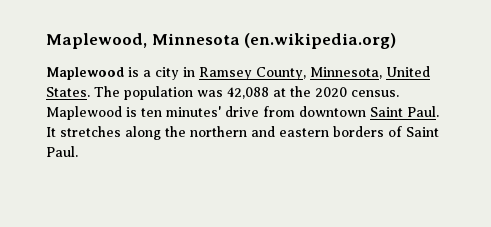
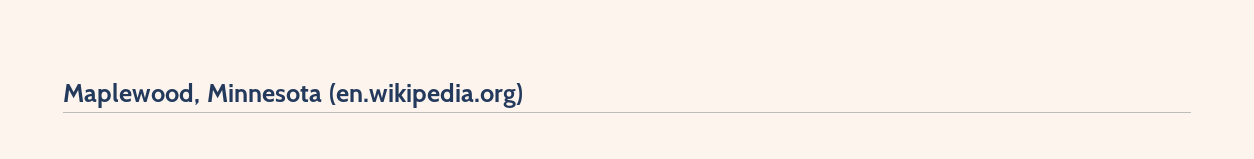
[46,66,430,80] [46,86,399,100] [46,106,439,120] [46,126,439,140] [46,146,78,157] // Maplewood is a city in Ramsey County, Minnesota, United States. The population was 42,088 at the 2020 census. Maplewood is ten minutes' drive from downtown Saint Paul. It stretches along the northern and eastern borders of Saint Paul. -> (523, 95) none

